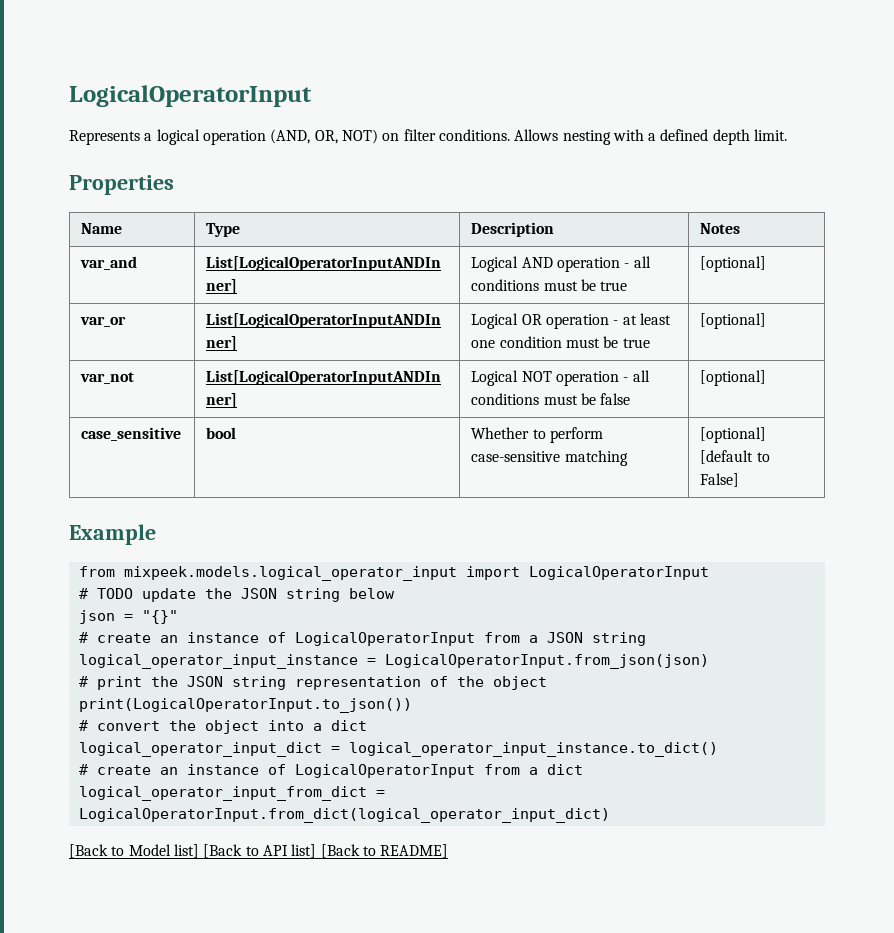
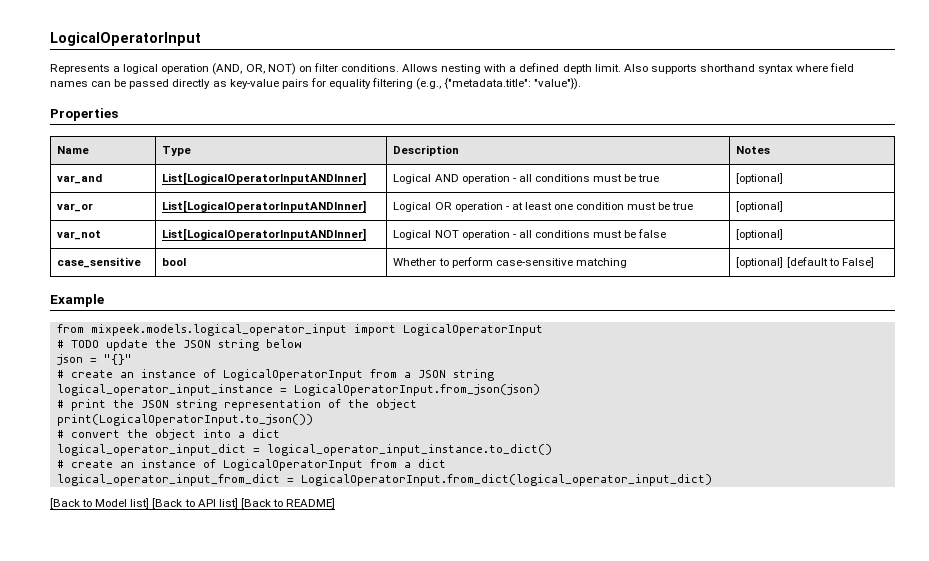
(788, 135) none -> [623,63,855,74] [50,78,582,90] Also supports shorthand syntax where field names can be passed directly as key-value pairs for equality filtering (e.g., {"metadata.title": "value"}).

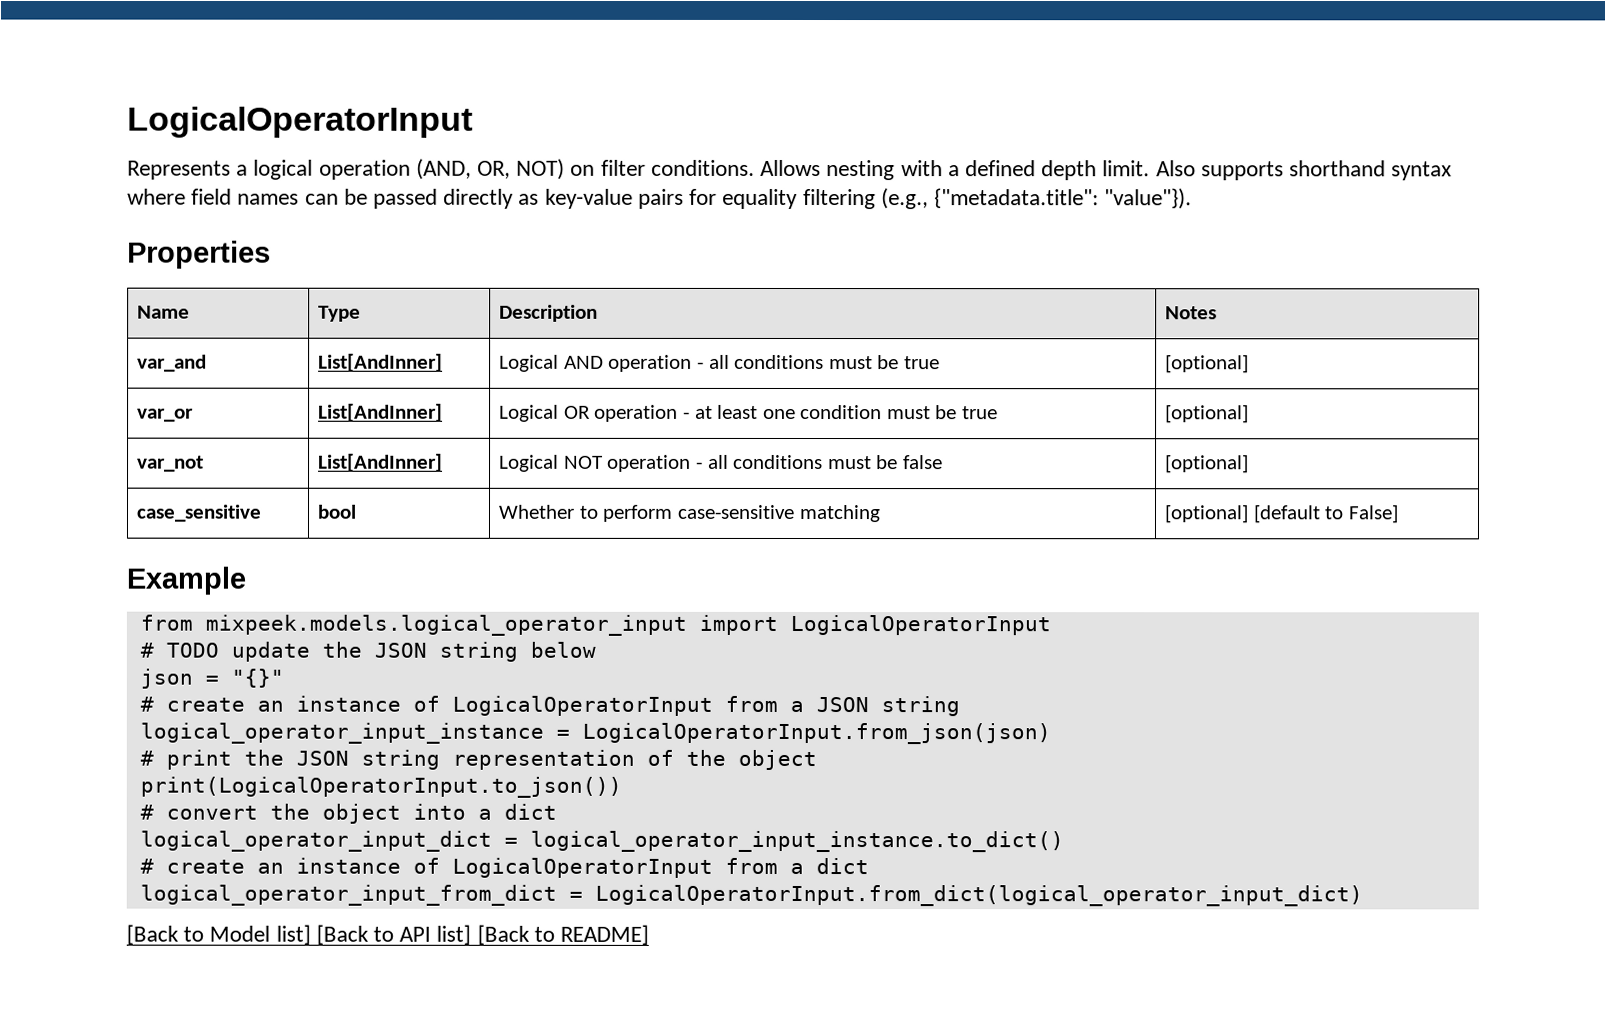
[162,172,367,185] List[LogicalOperatorInputANDInner] -> [318,353,444,372] List[AndInner]
[162,200,367,213] List[LogicalOperatorInputANDInner] -> [318,403,444,422] List[AndInner]
[162,228,367,241] List[LogicalOperatorInputANDInner] -> [318,453,444,472] List[AndInner]

